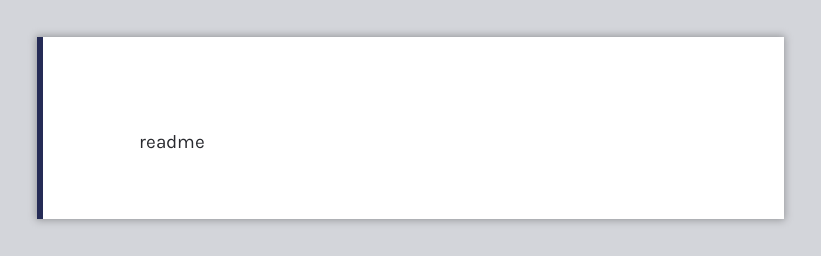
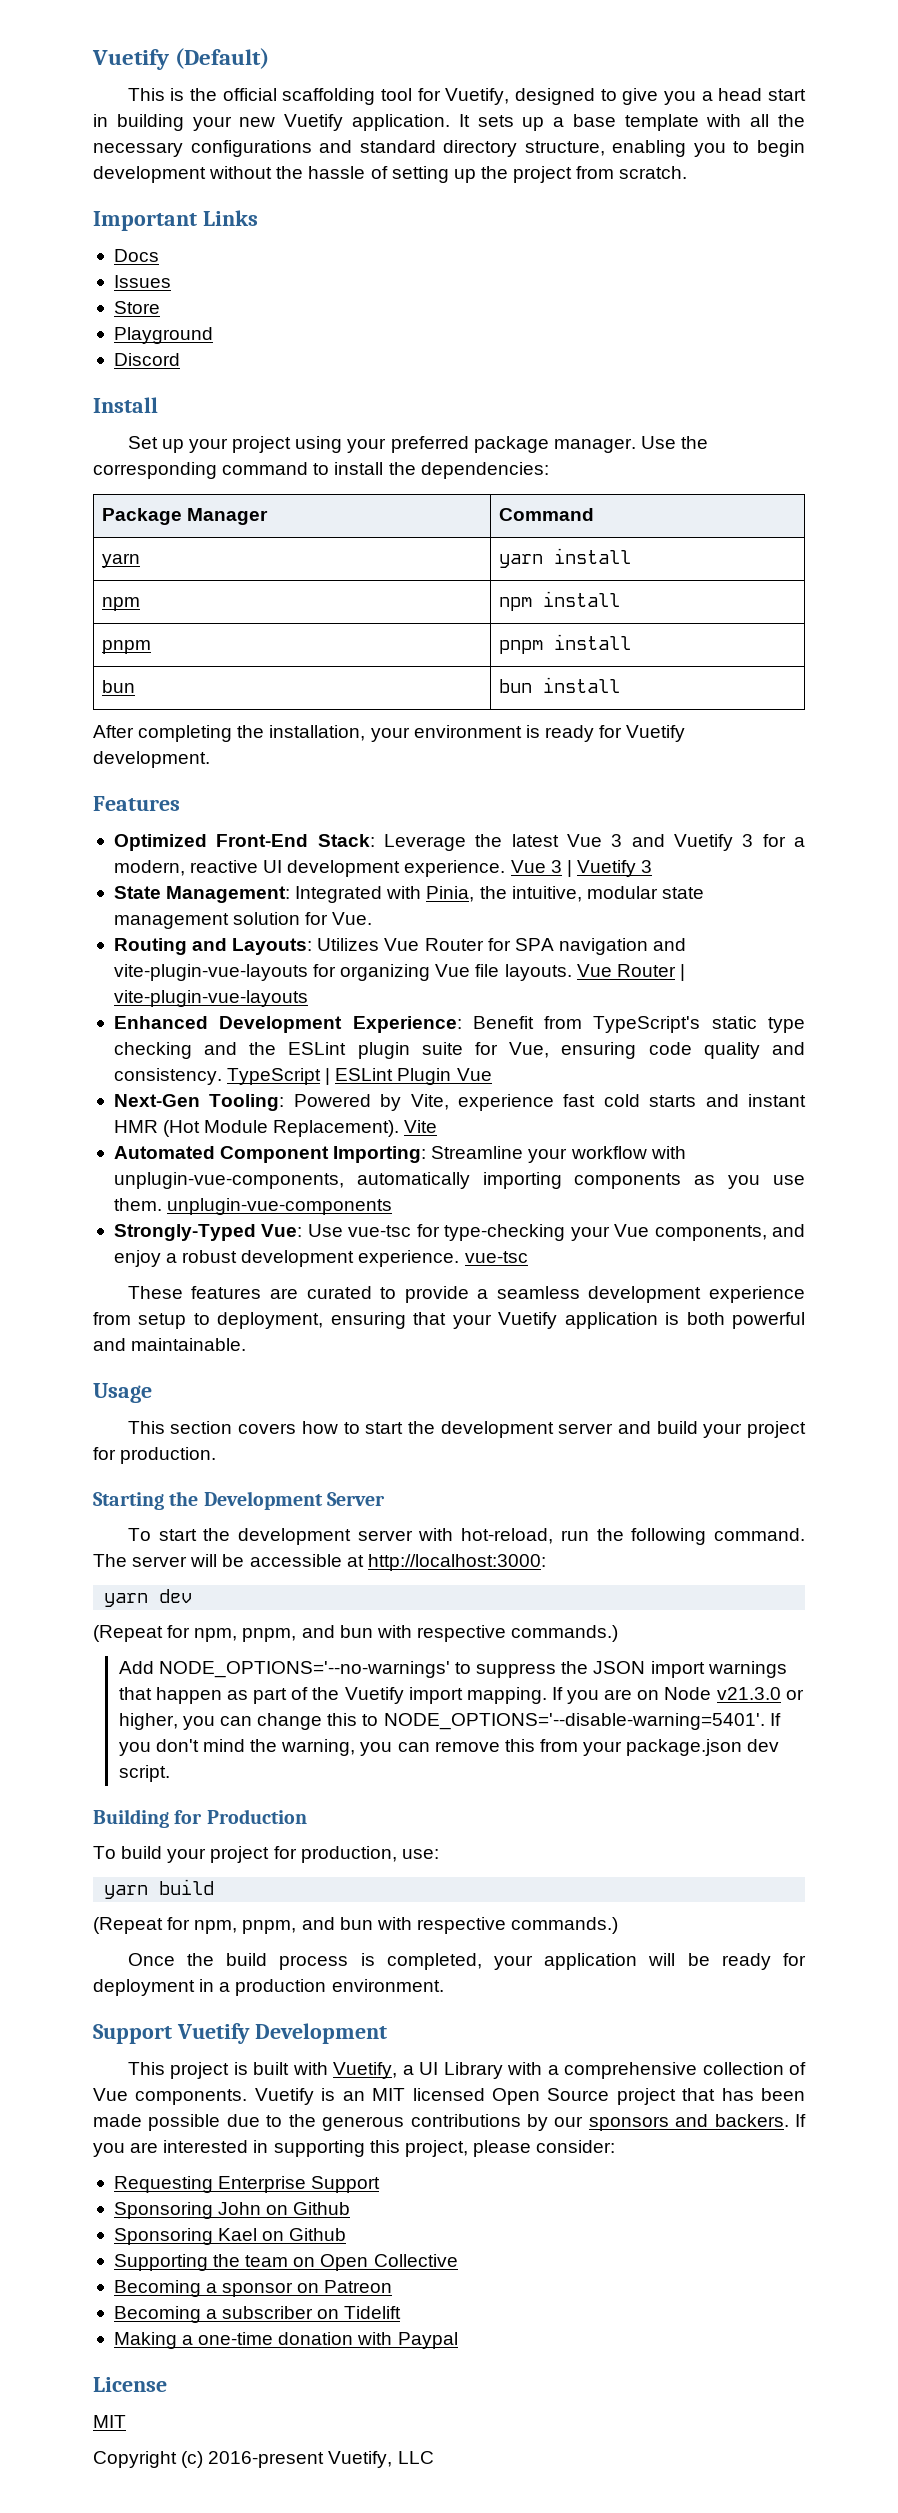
[139,135,205,149] readme -> [92,48,270,70] [127,88,806,105] [93,114,806,131] [93,140,805,157] [93,166,688,183] [93,210,258,231] [113,249,159,262] [113,275,171,288] [113,301,160,314] [113,327,213,344] [113,353,180,366] [93,397,158,413] [127,436,709,453] [93,462,549,479] [101,508,269,525] [498,508,594,521] [101,553,140,568] [498,548,631,568] [101,597,140,611] [498,591,620,611] [101,640,151,654] [498,634,631,654] [101,680,135,693] [498,677,620,693] [93,725,686,742] [93,751,210,768] [93,796,180,811] [113,834,806,851] [113,860,653,877] [113,886,704,903] [113,912,373,929] [113,938,687,955] [113,964,685,981] [113,990,308,1007] [113,1016,805,1033] [113,1042,805,1059] [113,1068,492,1085] [113,1094,807,1111] [113,1120,438,1137] [113,1146,686,1163] [113,1172,806,1189] [113,1198,393,1215] [113,1224,805,1241] [113,1250,528,1267] [127,1286,806,1303] [93,1312,806,1329] [93,1338,247,1351] [93,1383,152,1403] [127,1421,806,1438] [93,1447,217,1464] [93,1491,386,1510] [127,1528,805,1545] [93,1554,546,1571] [104,1589,193,1607] [93,1625,619,1642] [118,1661,787,1678] [118,1687,804,1704] [118,1713,781,1730] [118,1739,780,1756] [118,1765,170,1782] [93,1809,307,1828] [93,1846,439,1863] [104,1879,215,1899] [93,1917,619,1934] [127,1953,806,1970] [93,1979,444,1996] [93,2023,387,2044] [127,2062,806,2079] [93,2088,805,2105] [93,2114,806,2131] [93,2140,616,2157] [113,2176,381,2193] [113,2202,351,2219] [113,2228,347,2245] [113,2254,458,2271] [113,2280,393,2297] [113,2306,402,2323] [113,2332,458,2349] [93,2377,167,2392] [93,2415,126,2428] [93,2451,434,2468] Vuetify (Default) // This is the official scaffolding tool for Vuetify, designed to give you a head start in building your new Vuetify application. It sets up a base template with all the necessary configurations and standard directory structure, enabling you to begin development without the hassle of setting up the project from scratch. // Important Links // Docs // Issues // Store // Playground // Discord // Install // Set up your project using your preferred package manager. Use the corresponding command to install the dependencies: // Package Manager | Command // yarn | yarn install // npm | npm install // pnpm | pnpm install // bun | bun install // After completing the installation, your environment is ready for Vuetify development. // Features // Optimized Front-End Stack: Leverage the latest Vue 3 and Vuetify 3 for a modern, reactive UI development experience. Vue 3 | Vuetify 3 // State Management: Integrated with Pinia, the intuitive, modular state management solution for Vue. // Routing and Layouts: Utilizes Vue Router for SPA navigation and vite-plugin-vue-layouts for organizing Vue file layouts. Vue Router | vite-plugin-vue-layouts // Enhanced Development Experience: Benefit from TypeScript's static type checking and the ESLint plugin suite for Vue, ensuring code quality and consistency. TypeScript | ESLint Plugin Vue // Next-Gen Tooling: Powered by Vite, experience fast cold starts and instant HMR (Hot Module Replacement). Vite // Automated Component Importing: Streamline your workflow with unplugin-vue-components, automatically importing components as you use them. unplugin-vue-components // Strongly-Typed Vue: Use vue-tsc for type-checking your Vue components, and enjoy a robust development experience. vue-tsc // These features are curated to provide a seamless development experience from setup to deployment, ensuring that your Vuetify application is both powerful and maintainable. // Usage // This section covers how to start the development server and build your project for production. // Starting the Development Server // To start the development server with hot-reload, run the following command. The server will be accessible at http://localhost:3000: // yarn dev // (Repeat for npm, pnpm, and bun with respective commands.) // Add NODE_OPTIONS='--no-warnings' to suppress the JSON import warnings that happen as part of the Vuetify import mapping. If you are on Node v21.3.0 or higher, you can change this to NODE_OPTIONS='--disable-warning=5401'. If you don't mind the warning, you can remove this from your package.json dev script. // Building for Production // To build your project for production, use: // yarn build // (Repeat for npm, pnpm, and bun with respective commands.) // Once the build process is completed, your application will be ready for deployment in a production environment. // Support Vuetify Development // This project is built with Vuetify, a UI Library with a comprehensive collection of Vue components. Vuetify is an MIT licensed Open Source project that has been made possible due to the generous contributions by our sponsors and backers. If you are interested in supporting this project, please consider: // Requesting Enterprise Support // Sponsoring John on Github // Sponsoring Kael on Github // Supporting the team on Open Collective // Becoming a sponsor on Patreon // Becoming a subscriber on Tidelift // Making a one-time donation with Paypal // License // MIT // Copyright (c) 2016-present Vuetify, LLC

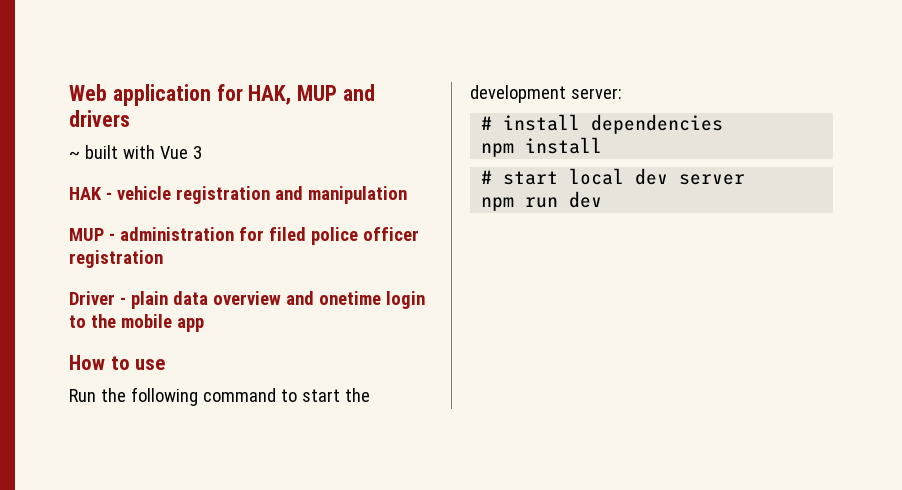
[92,48,270,70] [127,88,806,105] [93,114,806,131] [93,140,805,157] [93,166,688,183] [93,210,258,231] [113,249,159,262] [113,275,171,288] [113,301,160,314] [113,327,213,344] [113,353,180,366] [93,397,158,413] [127,436,709,453] [93,462,549,479] [101,508,269,525] [498,508,594,521] [101,553,140,568] [498,548,631,568] [101,597,140,611] [498,591,620,611] [101,640,151,654] [498,634,631,654] [101,680,135,693] [498,677,620,693] [93,725,686,742] [93,751,210,768] [93,796,180,811] [113,834,806,851] [113,860,653,877] [113,886,704,903] [113,912,373,929] [113,938,687,955] [113,964,685,981] [113,990,308,1007] [113,1016,805,1033] [113,1042,805,1059] [113,1068,492,1085] [113,1094,807,1111] [113,1120,438,1137] [113,1146,686,1163] [113,1172,806,1189] [113,1198,393,1215] [113,1224,805,1241] [113,1250,528,1267] [127,1286,806,1303] [93,1312,806,1329] [93,1338,247,1351] [93,1383,152,1403] [127,1421,806,1438] [93,1447,217,1464] [93,1491,386,1510] [127,1528,805,1545] [93,1554,546,1571] [104,1589,193,1607] [93,1625,619,1642] [118,1661,787,1678] [118,1687,804,1704] [118,1713,781,1730] [118,1739,780,1756] [118,1765,170,1782] [93,1809,307,1828] [93,1846,439,1863] [104,1879,215,1899] [93,1917,619,1934] [127,1953,806,1970] [93,1979,444,1996] [93,2023,387,2044] [127,2062,806,2079] [93,2088,805,2105] [93,2114,806,2131] [93,2140,616,2157] [113,2176,381,2193] [113,2202,351,2219] [113,2228,347,2245] [113,2254,458,2271] [113,2280,393,2297] [113,2306,402,2323] [113,2332,458,2349] [93,2377,167,2392] [93,2415,126,2428] [93,2451,434,2468] Vuetify (Default) // This is the official scaffolding tool for Vuetify, designed to give you a head start in building your new Vuetify application. It sets up a base template with all the necessary configurations and standard directory structure, enabling you to begin development without the hassle of setting up the project from scratch. // Important Links // Docs // Issues // Store // Playground // Discord // Install // Set up your project using your preferred package manager. Use the corresponding command to install the dependencies: // Package Manager | Command // yarn | yarn install // npm | npm install // pnpm | pnpm install // bun | bun install // After completing the installation, your environment is ready for Vuetify development. // Features // Optimized Front-End Stack: Leverage the latest Vue 3 and Vuetify 3 for a modern, reactive UI development experience. Vue 3 | Vuetify 3 // State Management: Integrated with Pinia, the intuitive, modular state management solution for Vue. // Routing and Layouts: Utilizes Vue Router for SPA navigation and vite-plugin-vue-layouts for organizing Vue file layouts. Vue Router | vite-plugin-vue-layouts // Enhanced Development Experience: Benefit from TypeScript's static type checking and the ESLint plugin suite for Vue, ensuring code quality and consistency. TypeScript | ESLint Plugin Vue // Next-Gen Tooling: Powered by Vite, experience fast cold starts and instant HMR (Hot Module Replacement). Vite // Automated Component Importing: Streamline your workflow with unplugin-vue-components, automatically importing components as you use them. unplugin-vue-components // Strongly-Typed Vue: Use vue-tsc for type-checking your Vue components, and enjoy a robust development experience. vue-tsc // These features are curated to provide a seamless development experience from setup to deployment, ensuring that your Vuetify application is both powerful and maintainable. // Usage // This section covers how to start the development server and build your project for production. // Starting the Development Server // To start the development server with hot-reload, run the following command. The server will be accessible at http://localhost:3000: // yarn dev // (Repeat for npm, pnpm, and bun with respective commands.) // Add NODE_OPTIONS='--no-warnings' to suppress the JSON import warnings that happen as part of the Vuetify import mapping. If you are on Node v21.3.0 or higher, you can change this to NODE_OPTIONS='--disable-warning=5401'. If you don't mind the warning, you can remove this from your package.json dev script. // Building for Production // To build your project for production, use: // yarn build // (Repeat for npm, pnpm, and bun with respective commands.) // Once the build process is completed, your application will be ready for deployment in a production environment. // Support Vuetify Development // This project is built with Vuetify, a UI Library with a comprehensive collection of Vue components. Vuetify is an MIT licensed Open Source project that has been made possible due to the generous contributions by our sponsors and backers. If you are interested in supporting this project, please consider: // Requesting Enterprise Support // Sponsoring John on Github // Sponsoring Kael on Github // Supporting the team on Open Collective // Becoming a sponsor on Patreon // Becoming a subscriber on Tidelift // Making a one-time donation with Paypal // License // MIT // Copyright (c) 2016-present Vuetify, LLC -> [69,84,376,106] [69,110,130,127] [69,145,202,159] [69,186,407,204] [69,227,419,245] [69,250,163,268] [69,291,425,309] [69,314,204,332] [69,355,166,370] [69,387,370,406] [470,85,622,103] [481,114,724,134] [481,137,603,157] [481,168,746,185] [481,191,603,211] Web application for HAK, MUP and drivers // ~ built with Vue 3 // HAK - vehicle registration and manipulation // MUP - administration for filed police officer registration // Driver - plain data overview and onetime login to the mobile app // How to use // Run the following command to start the development server: // # install dependencies // npm install // # start local dev server // npm run dev

